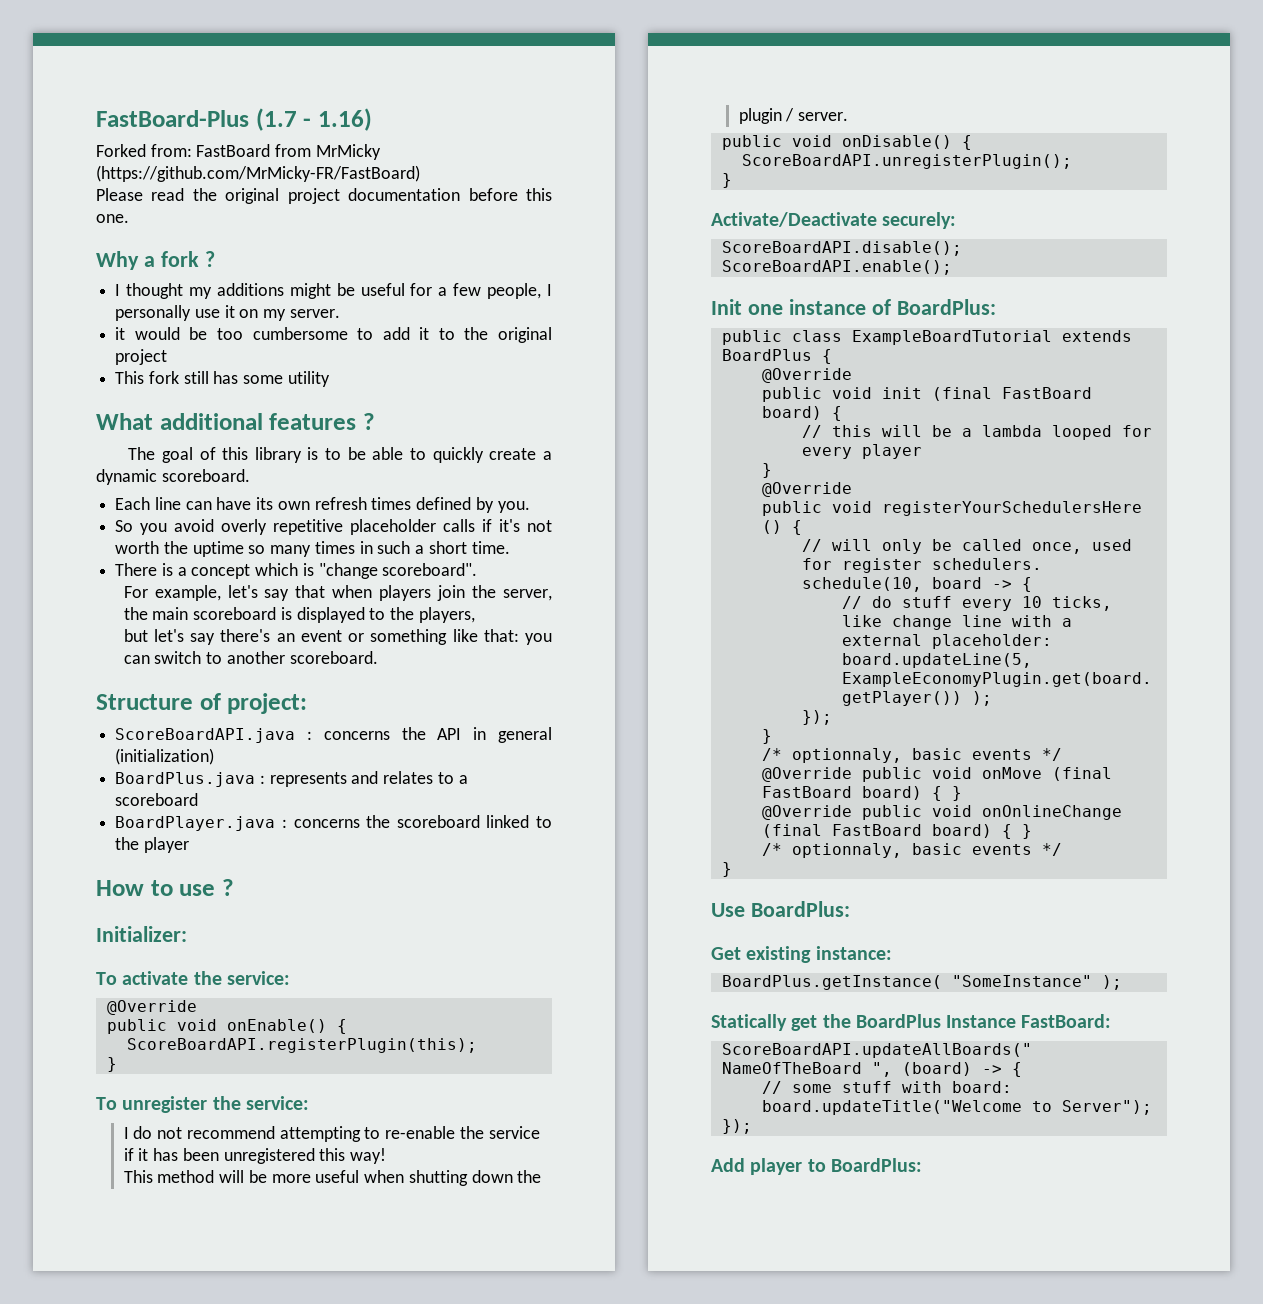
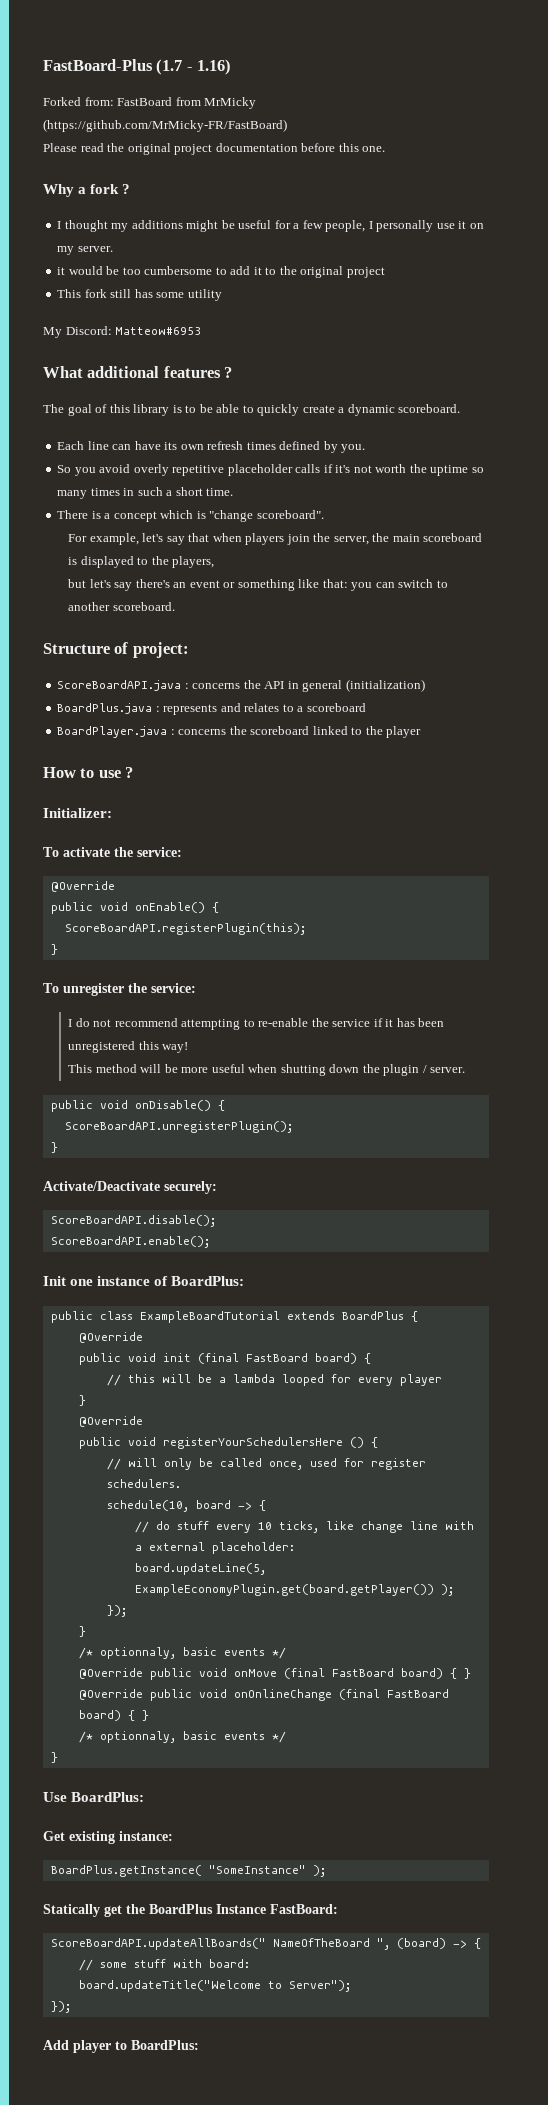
(330, 379) none -> [43,326,202,338] // My Discord: Matteow#6953

